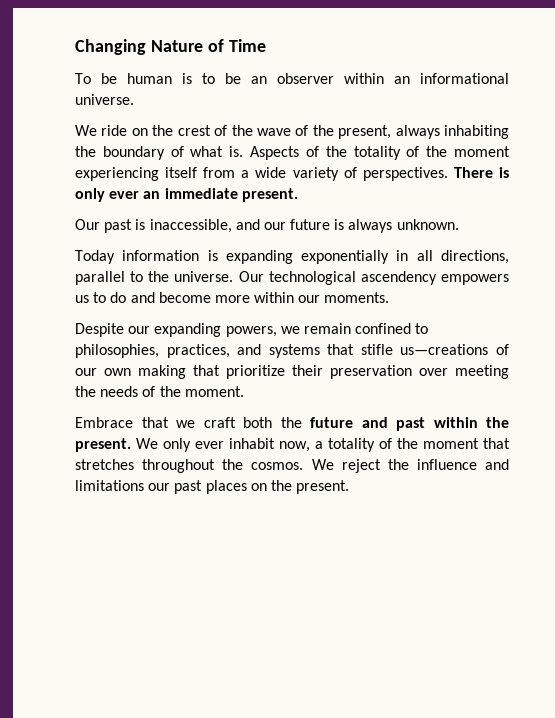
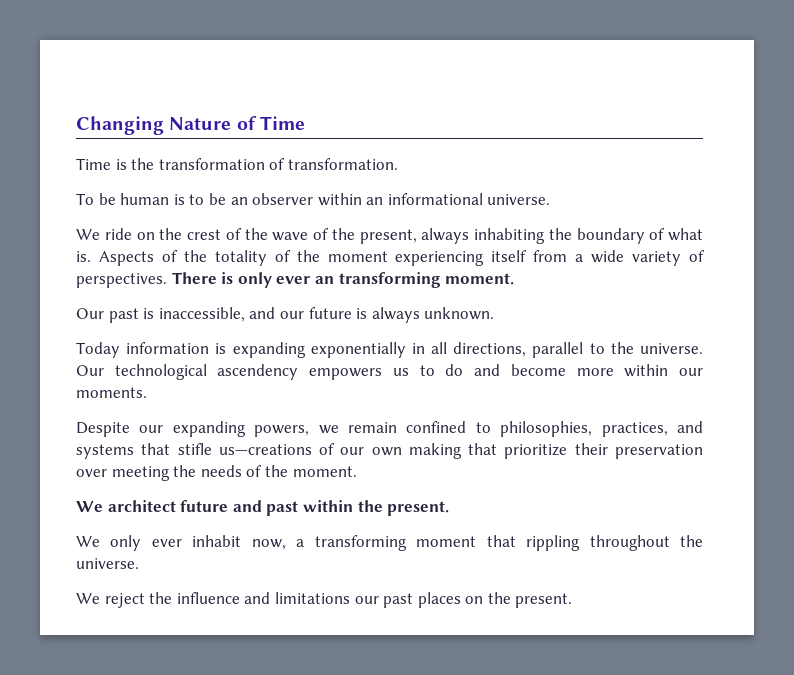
(266, 45) none -> [76,158,398,170] // Time is the transformation of transformation.
[164,188,298,202] immediate present. -> [338,272,515,288] transforming moment.
[75,417,302,428] Embrace that we craft both the -> [76,500,176,512] We architect
(131, 445) none -> (450, 508) //
[328,438,418,452] totality of the -> [314,535,407,551] transforming
[75,459,134,470] stretches -> [526,535,581,551] rippling
[251,462,304,470] cosmos. -> [76,558,139,569] universe. //

